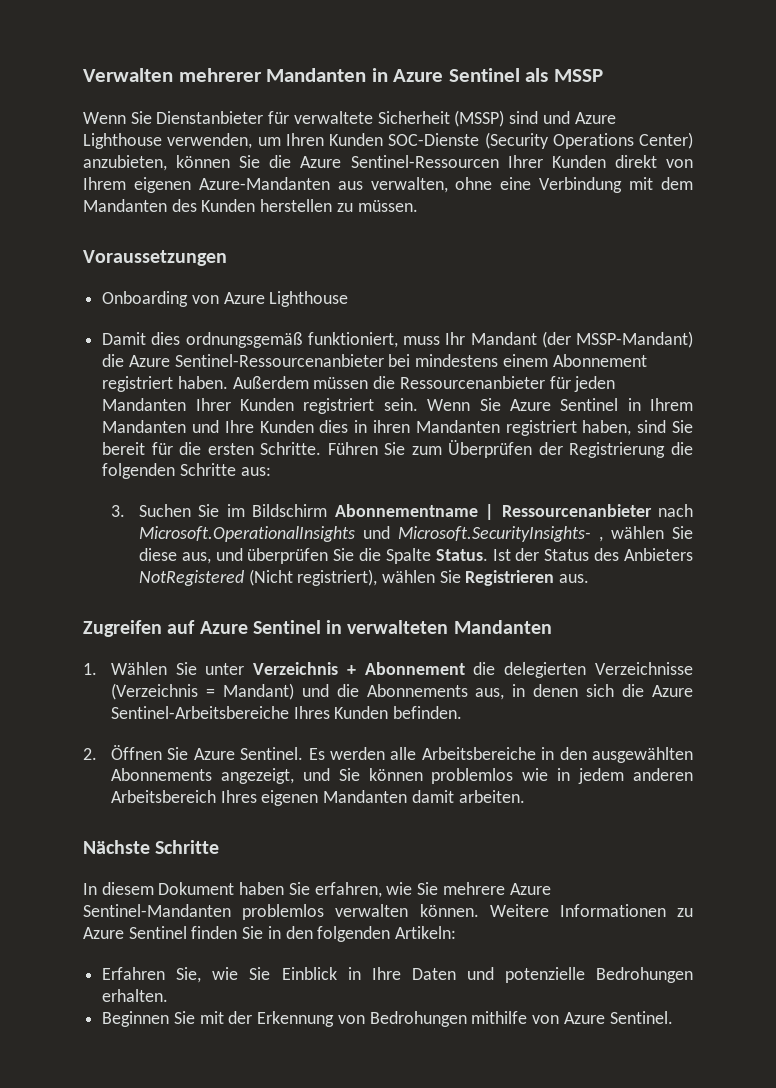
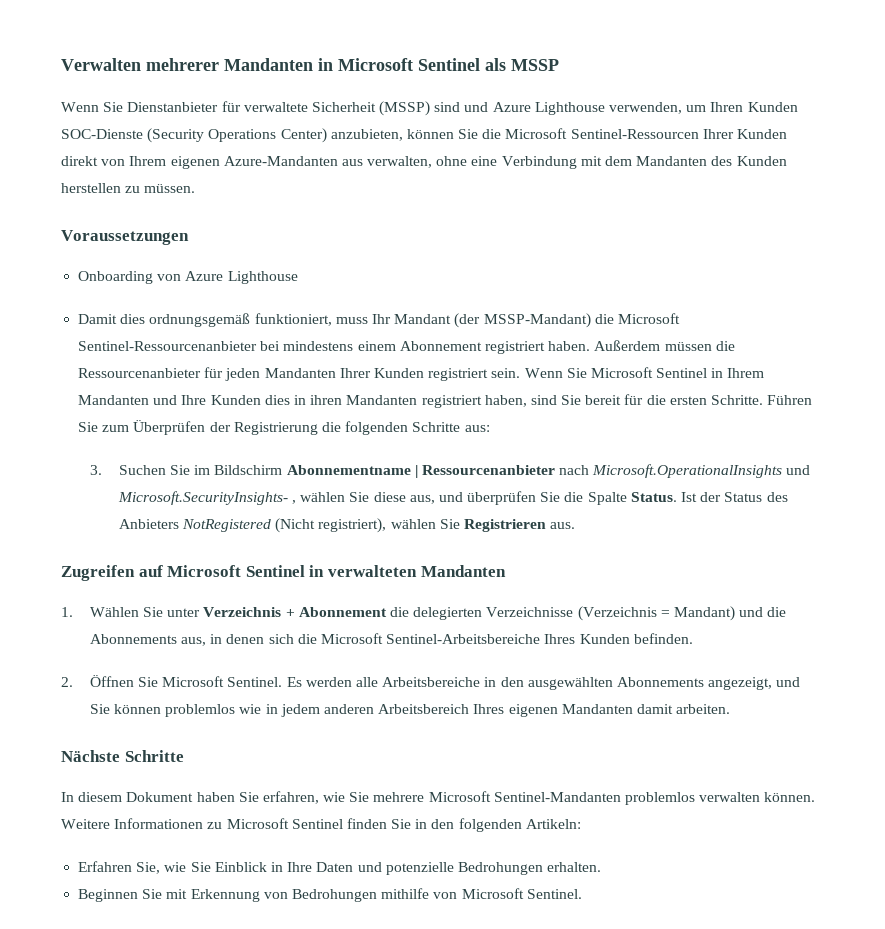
[393,69,444,82] Azure -> [338,58,413,71] Microsoft
[300,156,342,168] Azure -> [505,128,568,139] Microsoft
[128,355,170,367] Azure -> [617,313,680,324] Microsoft
[509,399,551,411] Azure -> [590,367,653,378] Microsoft
[199,621,248,634] Azure -> [167,565,242,577] Microsoft
[652,685,693,697] Azure -> [320,633,383,644] Microsoft
[193,748,235,760] Azure -> [162,676,225,687] Microsoft
[509,883,551,895] Azure -> [428,791,491,802] Microsoft
[83,927,124,939] Azure -> [226,818,289,829] Microsoft
[228,1011,253,1024] der -> (188, 894) none
[563,1012,605,1024] Azure -> [461,888,524,899] Microsoft

